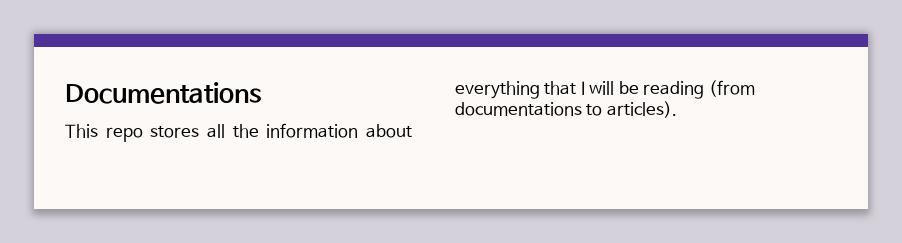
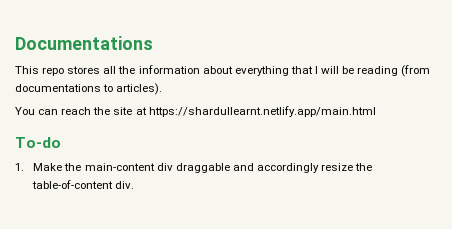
(677, 109) none -> [15,106,376,117] [15,137,61,148] [15,163,373,173] [32,180,135,189] // You can reach the site at https://shardullearnt.netlify.app/main.html // To-do // 1. Make the main-content div draggable and accordingly resize the table-of-content div.

